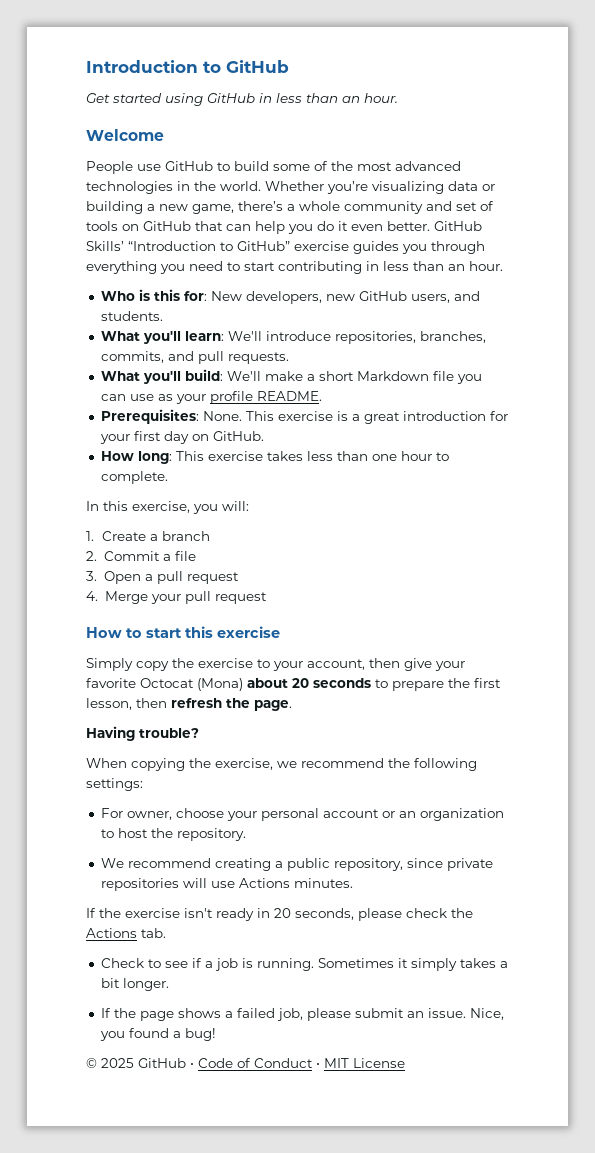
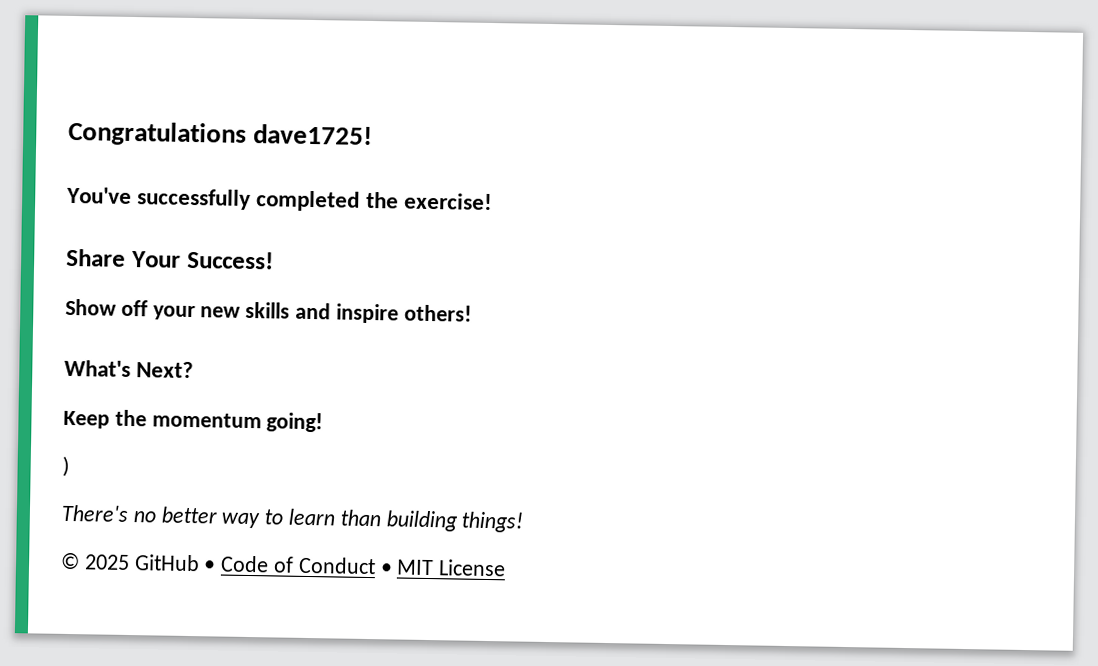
[86,60,289,73] [86,93,398,106] [86,129,164,141] [86,161,461,174] [86,181,495,194] [86,201,494,214] [86,221,482,234] [86,241,485,254] [86,261,503,274] [100,289,480,304] [100,311,163,321] [100,331,486,344] [100,351,289,364] [100,369,482,384] [100,391,322,404] [100,409,508,424] [99,431,264,444] [100,451,449,464] [100,471,168,484] [86,501,249,514] [86,531,211,541] [86,551,196,561] [86,571,239,584] [86,591,267,604] [86,626,280,638] [86,658,465,671] [86,678,501,691] [86,698,292,711] [86,726,199,741] [86,758,477,771] [86,778,143,791] [100,808,504,821] [100,828,246,841] [100,858,493,871] [100,878,353,891] [86,908,473,921] [86,928,166,938] [100,958,508,971] [100,978,169,991] [100,1008,504,1021] [99,1028,216,1041] Introduction to GitHub // Get started using GitHub in less than an hour. // Welcome // People use GitHub to build some of the most advanced technologies in the world. Whether you’re visualizing data or building a new game, there’s a whole community and set of tools on GitHub that can help you do it even better. GitHub Skills’ “Introduction to GitHub” exercise guides you through everything you need to start contributing in less than an hour. // Who is this for: New developers, new GitHub users, and students. // What you'll learn: We'll introduce repositories, branches, commits, and pull requests. // What you'll build: We'll make a short Markdown file you can use as your profile README. // Prerequisites: None. This exercise is a great introduction for your first day on GitHub. // How long: This exercise takes less than one hour to complete. // In this exercise, you will: // 1. Create a branch // 2. Commit a file // 3. Open a pull request // 4. Merge your pull request // How to start this exercise // Simply copy the exercise to your account, then give your favorite Octocat (Mona) about 20 seconds to prepare the first lesson, then refresh the page. // Having trouble? // When copying the exercise, we recommend the following settings: // For owner, choose your personal account or an organization to host the repository. // We recommend creating a public repository, since private repositories will use Actions minutes. // If the exercise isn't ready in 20 seconds, please check the Actions tab. // Check to see if a job is running. Sometimes it simply takes a bit longer. // If the page shows a failed job, please submit an issue. Nice, you found a bug! -> [68,120,374,147] [66,186,492,212] [66,248,274,270] [65,298,472,324] [64,359,195,379] [63,409,324,433] [62,455,70,477] [61,504,524,533] Congratulations dave1725! // You've successfully completed the exercise! // Share Your Success! // Show off your new skills and inspire others! // What's Next? // Keep the momentum going! // ) // There's no better way to learn than building things!

